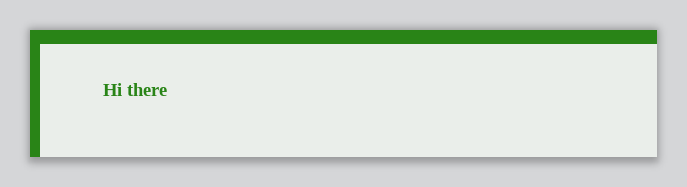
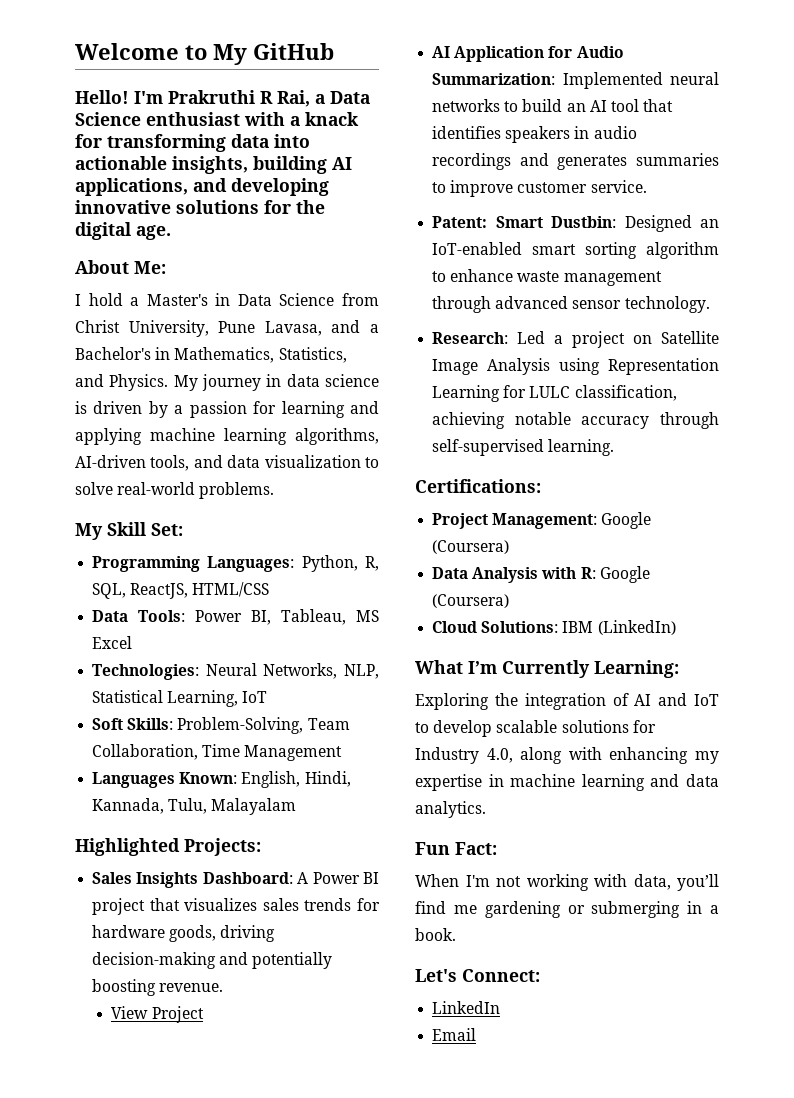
[103,83,167,96] Hi there -> [75,43,334,65] [75,90,370,107] [75,112,359,126] [75,134,310,152] [75,156,352,174] [75,178,329,196] [75,200,325,214] [75,222,171,240] [75,260,166,274] [75,293,379,306] [75,320,379,337] [75,347,347,363] [75,374,379,391] [75,401,379,418] [75,428,379,445] [75,455,379,471] [75,482,275,499] [75,522,183,540] [92,555,379,572] [92,582,270,599] [92,609,379,625] [92,636,133,649] [92,663,379,680] [92,690,268,707] [92,717,350,734] [92,744,343,761] [92,771,351,788] [92,798,297,815] [75,838,261,856] [92,872,379,888] [92,898,380,915] [92,925,276,942] [92,952,333,969] [92,979,224,996] [111,1006,204,1023] [432,46,624,62] [432,72,719,89] [432,99,674,112] [432,126,637,143] [432,153,719,170] [432,180,647,197] [432,215,719,232] [432,242,719,259] [432,269,662,286] [432,296,710,313] [432,331,719,348] [432,358,719,375] [432,385,677,402] [432,412,719,429] [432,439,615,456] [415,479,541,493] [432,512,652,529] [432,540,510,554] [432,566,650,583] [432,594,510,608] [432,620,676,635] [415,660,679,678] [415,693,719,710] [415,720,656,737] [415,747,719,764] [415,774,719,791] [415,801,486,818] [415,842,497,855] [415,874,719,891] [415,901,719,918] [415,928,456,941] [415,969,540,982] [432,1001,501,1014] [432,1028,477,1041] Welcome to My GitHub // Hello! I'm Prakruthi R Rai, a Data Science enthusiast with a knack for transforming data into actionable insights, building AI applications, and developing innovative solutions for the digital age. // About Me: // I hold a Master's in Data Science from Christ University, Pune Lavasa, and a Bachelor's in Mathematics, Statistics, and Physics. My journey in data science is driven by a passion for learning and applying machine learning algorithms, AI-driven tools, and data visualization to solve real-world problems. // My Skill Set: // Programming Languages: Python, R, SQL, ReactJS, HTML/CSS // Data Tools: Power BI, Tableau, MS Excel // Technologies: Neural Networks, NLP, Statistical Learning, IoT // Soft Skills: Problem-Solving, Team Collaboration, Time Management // Languages Known: English, Hindi, Kannada, Tulu, Malayalam // Highlighted Projects: // Sales Insights Dashboard: A Power BI project that visualizes sales trends for hardware goods, driving decision-making and potentially boosting revenue. // View Project // AI Application for Audio Summarization: Implemented neural networks to build an AI tool that identifies speakers in audio recordings and generates summaries to improve customer service. // Patent: Smart Dustbin: Designed an IoT-enabled smart sorting algorithm to enhance waste management through advanced sensor technology. // Research: Led a project on Satellite Image Analysis using Representation Learning for LULC classification, achieving notable accuracy through self-supervised learning. // Certifications: // Project Management: Google (Coursera) // Data Analysis with R: Google (Coursera) // Cloud Solutions: IBM (LinkedIn) // What I’m Currently Learning: // Exploring the integration of AI and IoT to develop scalable solutions for Industry 4.0, along with enhancing my expertise in machine learning and data analytics. // Fun Fact: // When I'm not working with data, you’ll find me gardening or submerging in a book. // Let's Connect: // LinkedIn // Email

